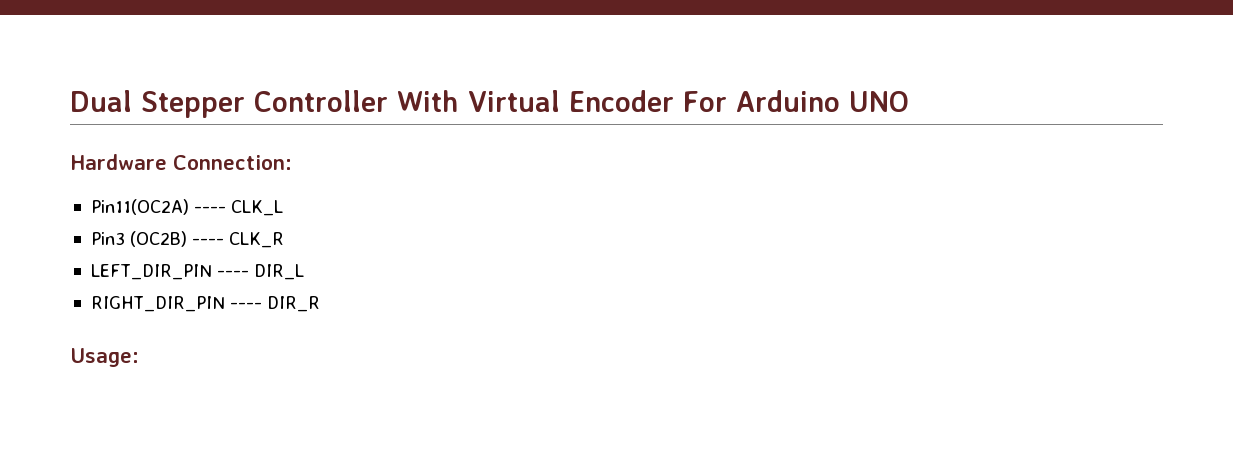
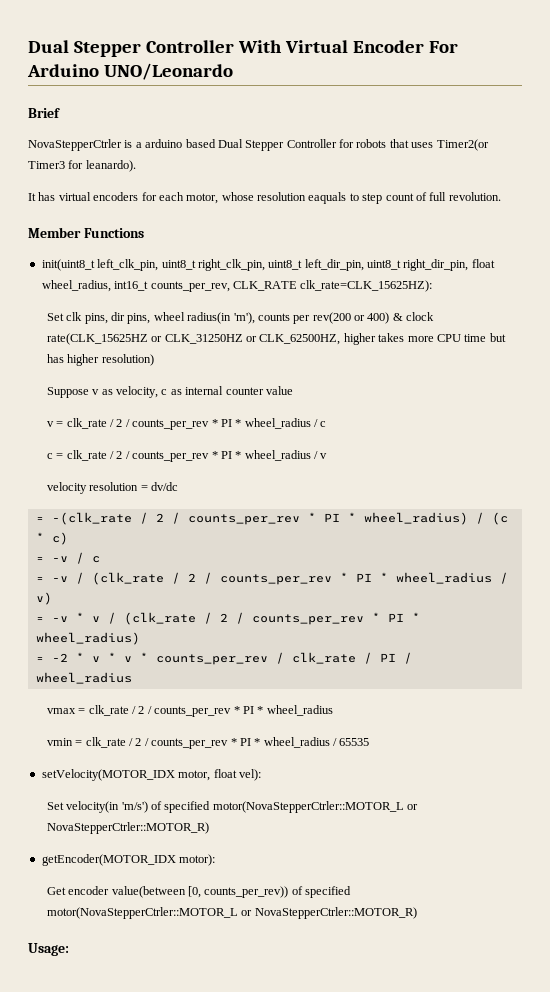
[848,91,909,112] [70,154,292,170] [90,199,284,216] [90,231,285,248] [90,264,305,280] [90,296,321,312] UNO // Hardware Connection: // Pin11(OC2A) ---- CLK_L // Pin3 (OC2B) ---- CLK_R // LEFT_DIR_PIN ---- DIR_L // RIGHT_DIR_PIN ---- DIR_R -> [103,63,233,80] [28,108,60,118] [28,139,489,151] [28,160,136,172] [28,192,501,204] [28,227,144,238] [41,259,495,271] [41,280,433,292] [46,312,435,324] [46,333,506,345] [46,354,154,366] [46,386,293,398] [46,418,327,430] [46,450,328,462] [46,482,179,494] [35,512,508,525] [35,532,68,545] [35,552,100,564] [35,572,508,585] [35,592,52,605] [35,612,420,625] [35,632,140,645] [35,652,412,665] [35,672,132,684] [46,705,333,717] [46,737,370,749] [41,769,261,781] [46,801,419,813] [46,822,209,834] [41,854,216,866] [46,886,352,898] [46,907,417,919] UNO/Leonardo // Brief // NovaStepperCtrler is a arduino based Dual Stepper Controller for robots that uses Timer2(or Timer3 for leanardo). // It has virtual encoders for each motor, whose resolution eaquals to step count of full revolution. // Member Functions // init(uint8_t left_clk_pin, uint8_t right_clk_pin, uint8_t left_dir_pin, uint8_t right_dir_pin, float wheel_radius, int16_t counts_per_rev, CLK_RATE clk_rate=CLK_15625HZ): // Set clk pins, dir pins, wheel radius(in 'm'), counts per rev(200 or 400) & clock rate(CLK_15625HZ or CLK_31250HZ or CLK_62500HZ, higher takes more CPU time but has higher resolution) // Suppose v as velocity, c as internal counter value // v = clk_rate / 2 / counts_per_rev * PI * wheel_radius / c // c = clk_rate / 2 / counts_per_rev * PI * wheel_radius / v // velocity resolution = dv/dc // = -(clk_rate / 2 / counts_per_rev * PI * wheel_radius) / (c * c) // = -v / c // = -v / (clk_rate / 2 / counts_per_rev * PI * wheel_radius / v) // = -v * v / (clk_rate / 2 / counts_per_rev * PI * wheel_radius) // = -2 * v * v * counts_per_rev / clk_rate / PI / wheel_radius // vmax = clk_rate / 2 / counts_per_rev * PI * wheel_radius // vmin = clk_rate / 2 / counts_per_rev * PI * wheel_radius / 65535 // setVelocity(MOTOR_IDX motor, float vel): // Set velocity(in 'm/s') of specified motor(NovaStepperCtrler::MOTOR_L or NovaStepperCtrler::MOTOR_R) // getEncoder(MOTOR_IDX motor): // Get encoder value(between [0, counts_per_rev)) of specified motor(NovaStepperCtrler::MOTOR_L or NovaStepperCtrler::MOTOR_R)

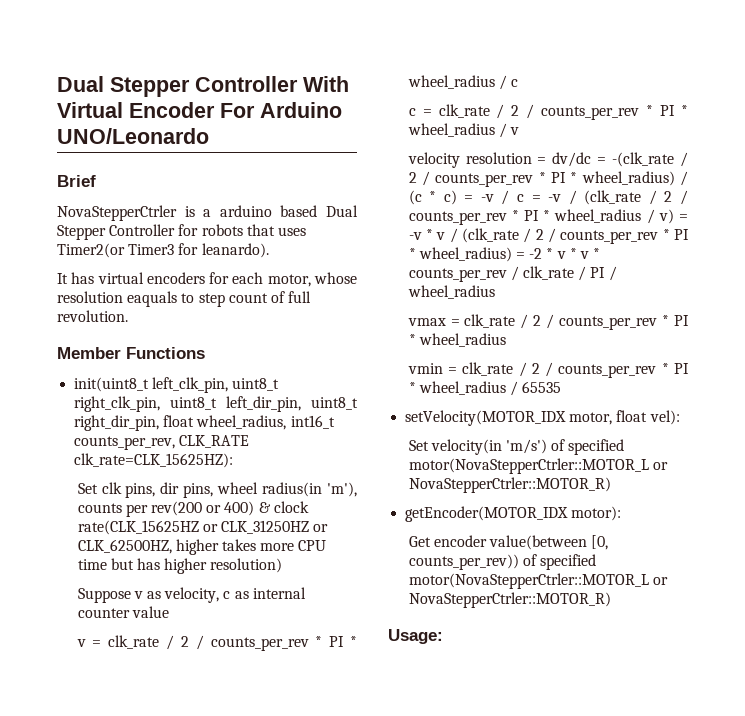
(179, 486) // -> (592, 159) none
(68, 538) // -> (457, 197) none
(100, 559) // -> (525, 198) none
(52, 598) // -> (674, 216) none
(140, 638) // -> (512, 254) none

